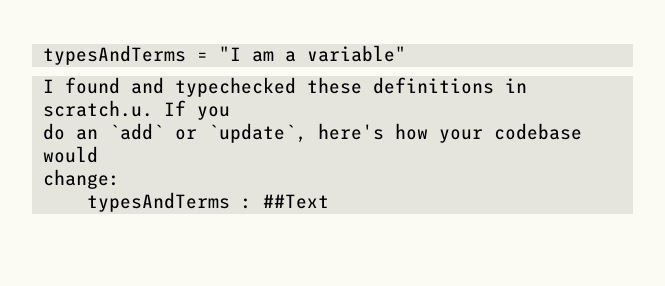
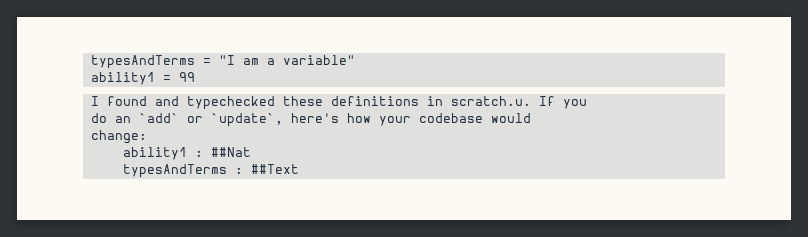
(406, 53) none -> [91,72,196,85] // ability1 = 99
(120, 179) none -> [123,147,252,160] // ability1 : ##Nat

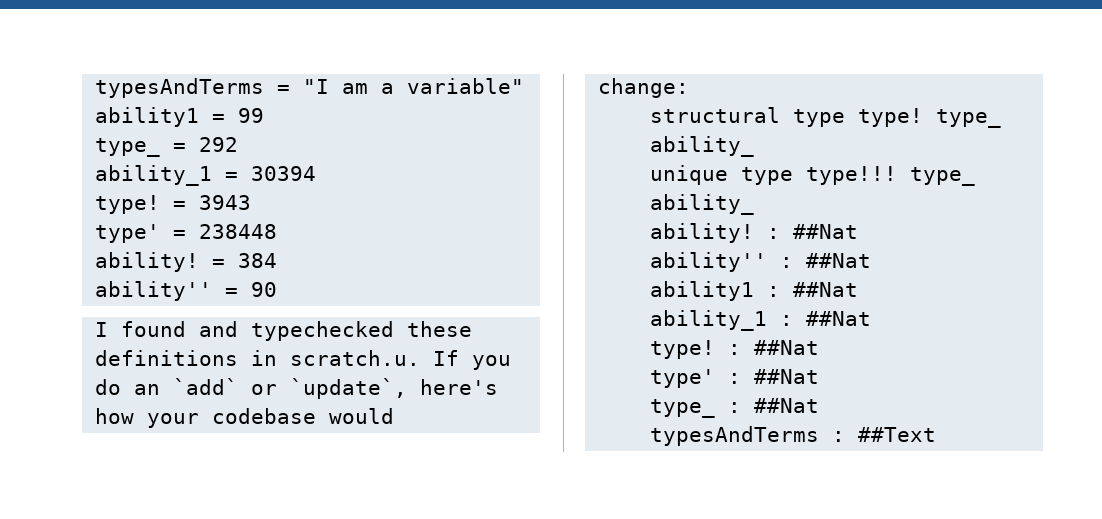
(196, 77) none -> [94,137,238,157] [94,165,316,186] [94,195,251,214] [94,224,277,243] [94,252,277,272] [94,281,277,301] // type_ = 292 // ability_1 = 30394 // type! = 3943 // type' = 238448 // ability! = 384 // ability'' = 90
[123,147,188,160] ability1 -> [649,107,1001,128] [649,136,754,157] [649,165,975,186] [649,194,754,215] [649,223,858,243] [649,252,871,272] [649,281,858,301] [649,310,871,331] [649,340,819,359] [649,369,819,388] [649,399,715,418] structural type type! type_ ability_ // unique type type!!! type_ ability_ // ability! : ##Nat // ability'' : ##Nat // ability1 : ##Nat // ability_1 : ##Nat // type! : ##Nat // type' : ##Nat // type_

